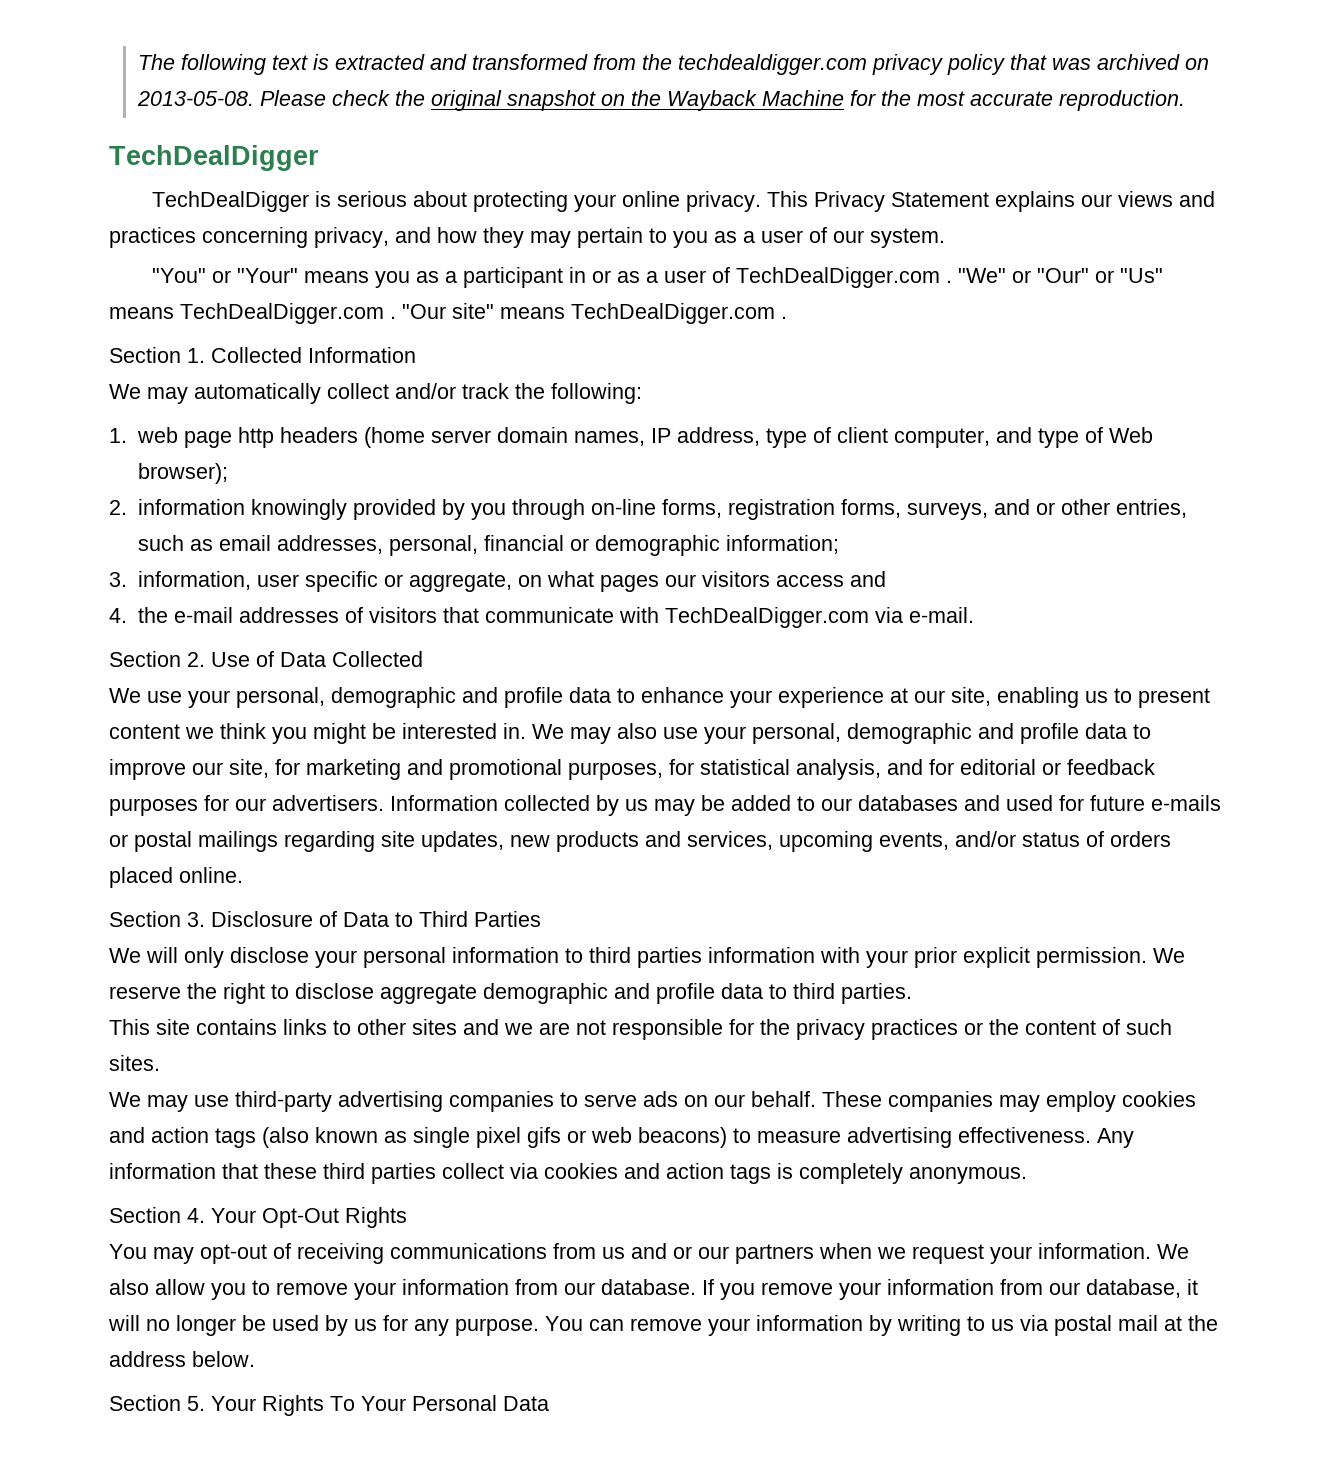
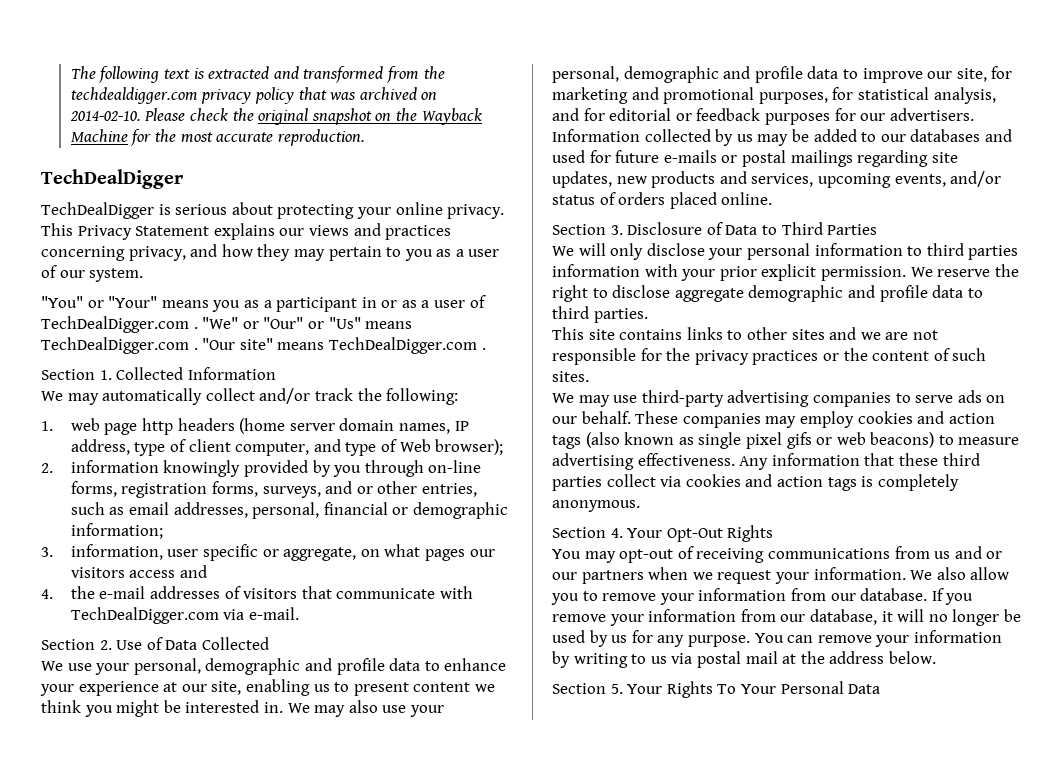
[136,91,254,106] 2013-05-08. -> [69,111,141,121] 2014-02-10.

